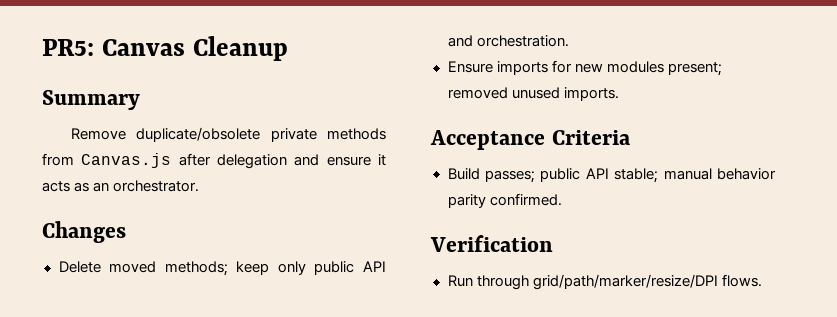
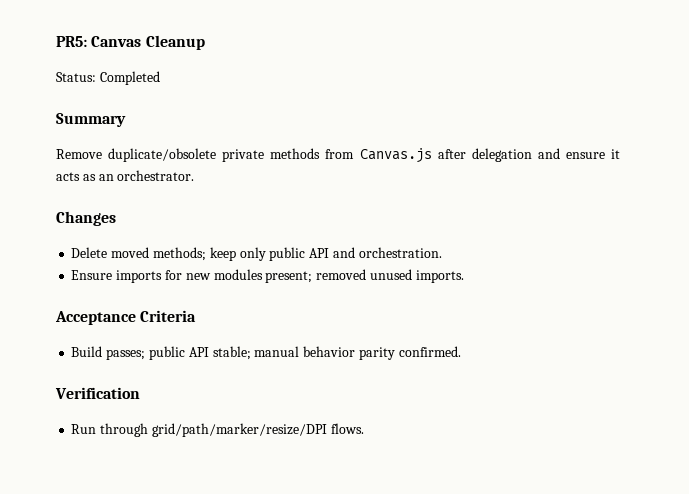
(288, 48) none -> [56,71,160,85] // Status: Completed

